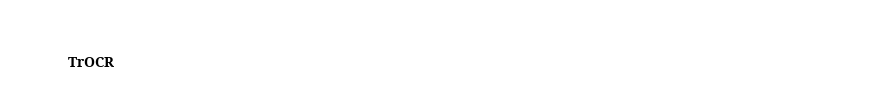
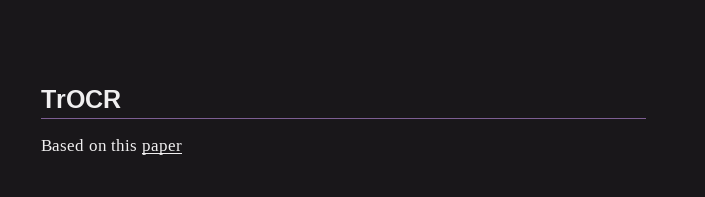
(114, 62) none -> [41,139,182,155] // Based on this paper

